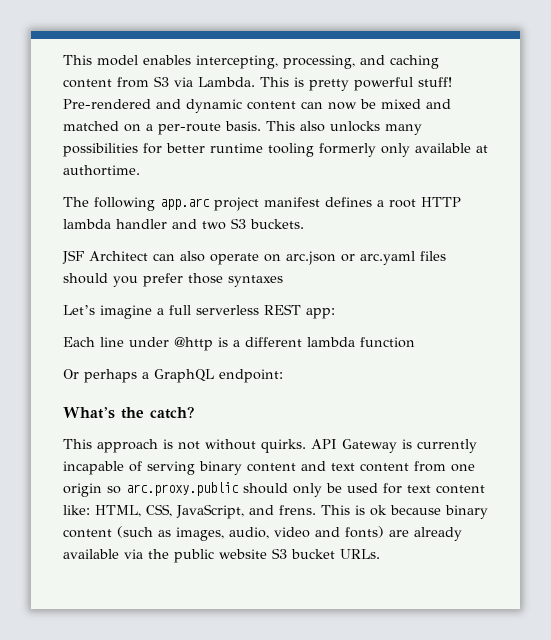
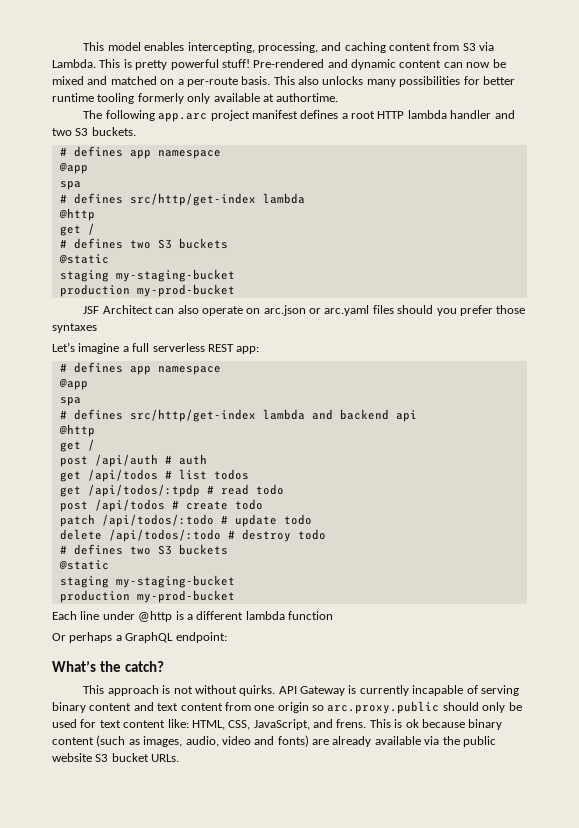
(304, 224) none -> [59,146,221,159] [58,162,88,174] [59,181,81,190] [59,193,305,206] [58,208,95,221] [59,223,95,236] [59,238,228,249] [58,254,109,264] [59,269,235,282] [59,284,235,297] // # defines app namespace // @app // spa // # defines src/http/get-index lambda // @http // get / // # defines two S3 buckets // @static // staging my-staging-bucket // production my-prod-bucket
(335, 313) none -> [59,362,221,375] [58,378,88,390] [59,397,81,406] [59,409,417,422] [58,424,95,437] [59,439,95,452] [59,454,207,467] [59,469,249,482] [59,484,284,497] [59,499,263,512] [59,514,312,527] [59,529,326,542] [59,544,228,555] [58,560,109,570] [59,575,235,588] [59,590,235,603] // # defines app namespace // @app // spa // # defines src/http/get-index lambda and backend api // @http // get / // post /api/auth # auth // get /api/todos # list todos // get /api/todos/:tpdp # read todo // post /api/todos # create todo // patch /api/todos/:todo # update todo // delete /api/todos/:todo # destroy todo // # defines two S3 buckets // @static // staging my-staging-bucket // production my-prod-bucket

